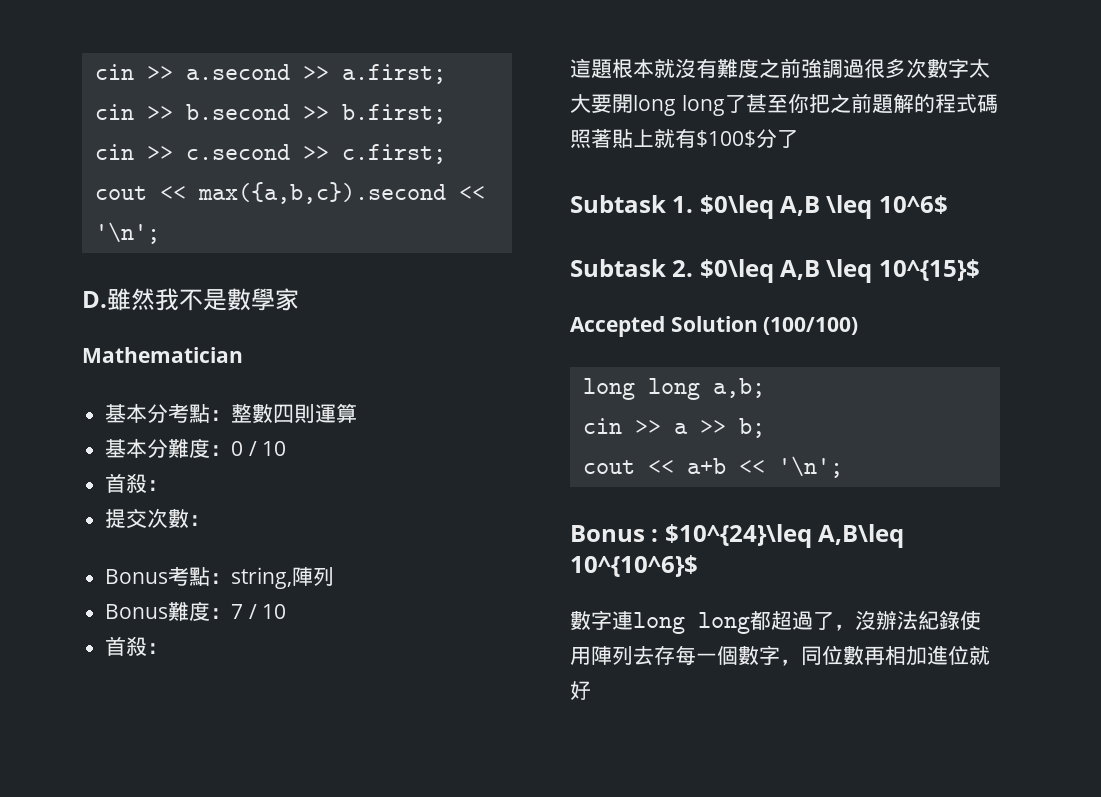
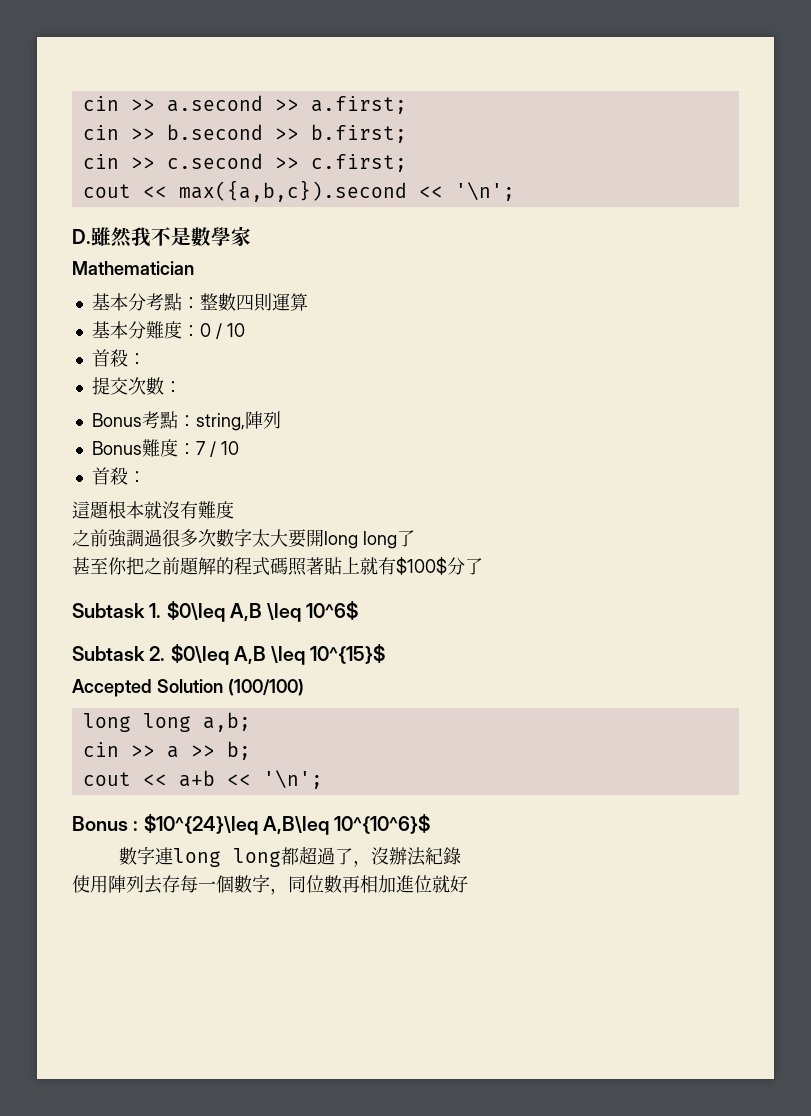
(759, 68) none -> (234, 510) //
(746, 104) none -> (415, 538) //
(960, 620) none -> (461, 856) //

